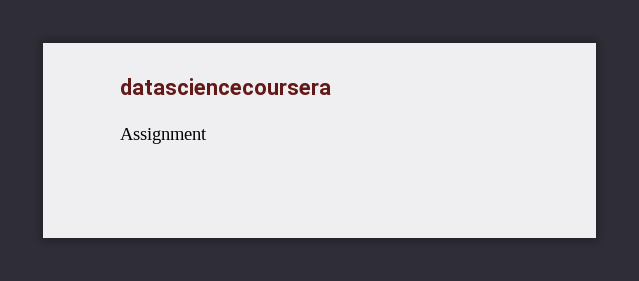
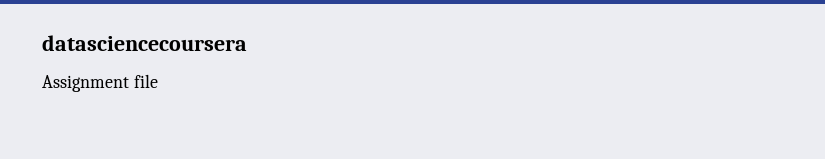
(207, 136) none -> [133,74,158,88] file

